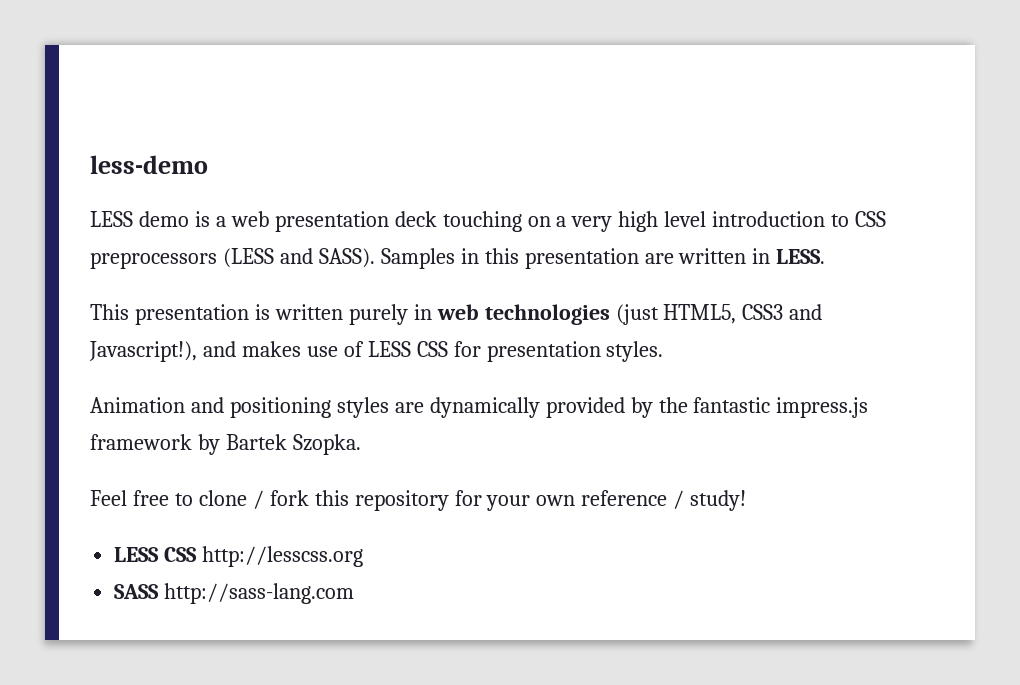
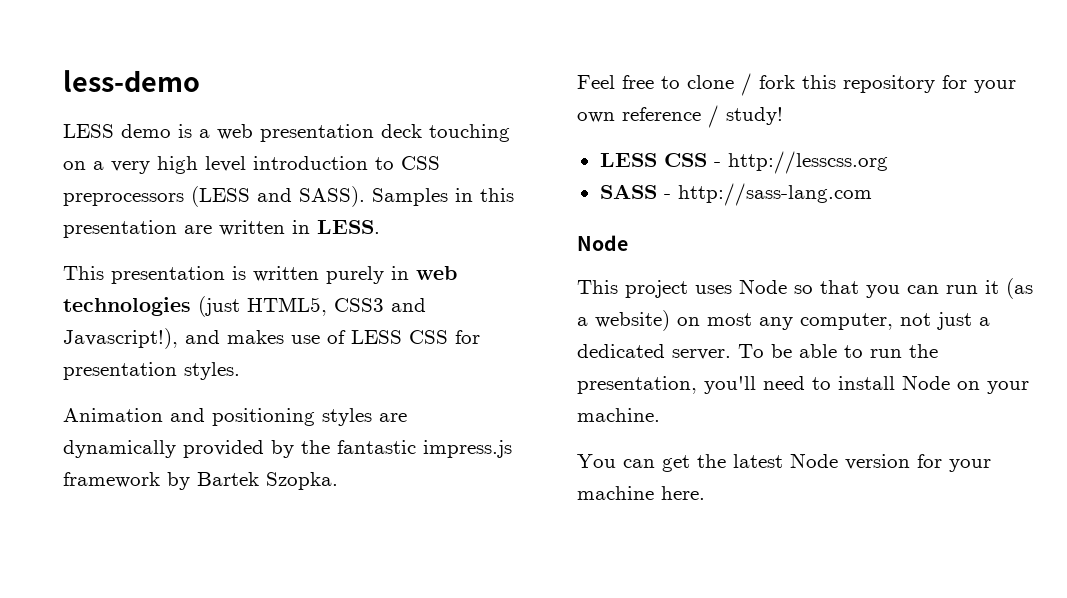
(198, 554) none -> [713,162,721,167] -
(160, 591) none -> [663,194,671,199] -
(355, 593) none -> [577,235,628,251] [577,278,1033,299] [577,310,990,331] [577,344,938,360] [577,375,1029,394] [577,408,660,422] [577,453,991,472] [577,486,705,500] // Node // This project uses Node so that you can run it (as a website) on most any computer, not just a dedicated server. To be able to run the presentation, you'll need to install Node on your machine. // You can get the latest Node version for your machine here.

